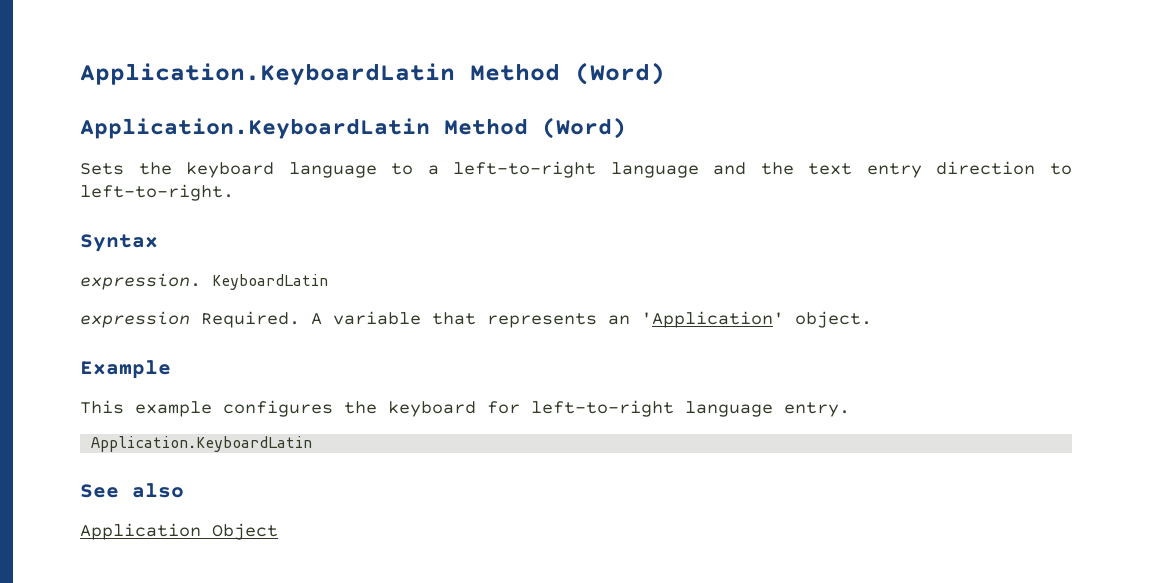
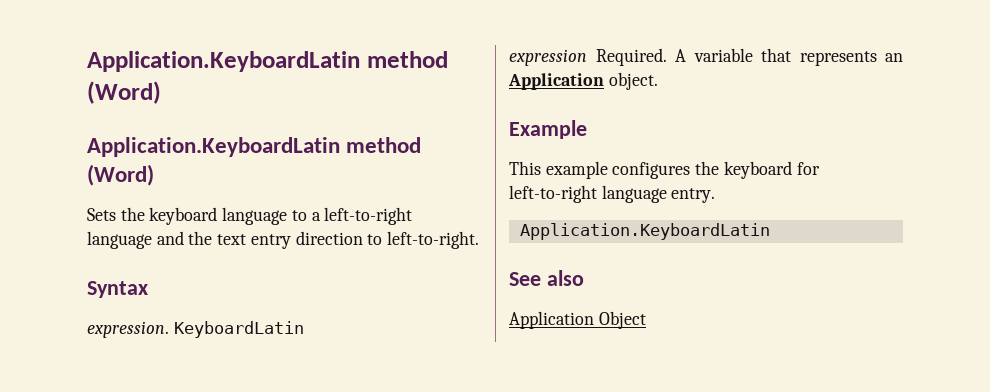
[80,63,560,86] Application.KeyboardLatin Method -> [87,51,448,72] Application.KeyboardLatin method
[444,118,528,135] Method -> [346,137,422,153] method
[641,311,784,328] 'Application' -> [508,73,604,90] Application

